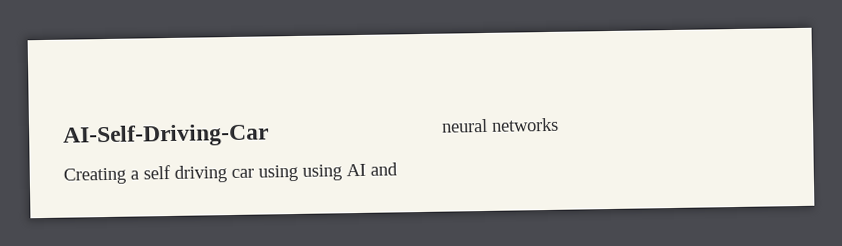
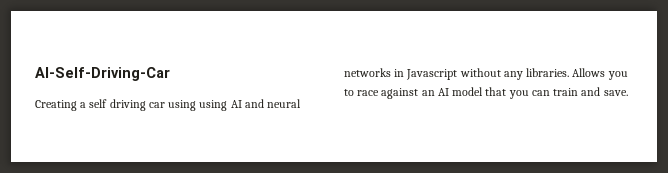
(559, 124) none -> [394,68,628,80] [344,87,628,99] in Javascript without any libraries. Allows you to race against an AI model that you can train and save.

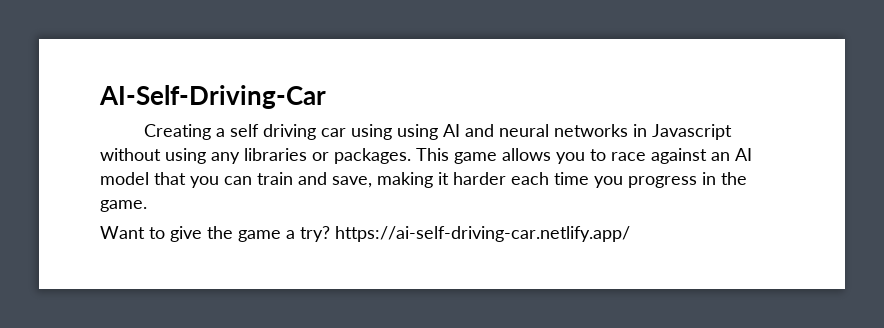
[503,68,606,80] any libraries. Allows -> [165,148,551,164] using any libraries or packages. This game allows
[603,90,628,96] save. -> [332,172,747,188] [100,200,147,212] [100,226,630,242] save, making it harder each time you progress in the game. // Want to give the game a try? https://ai-self-driving-car.netlify.app/

